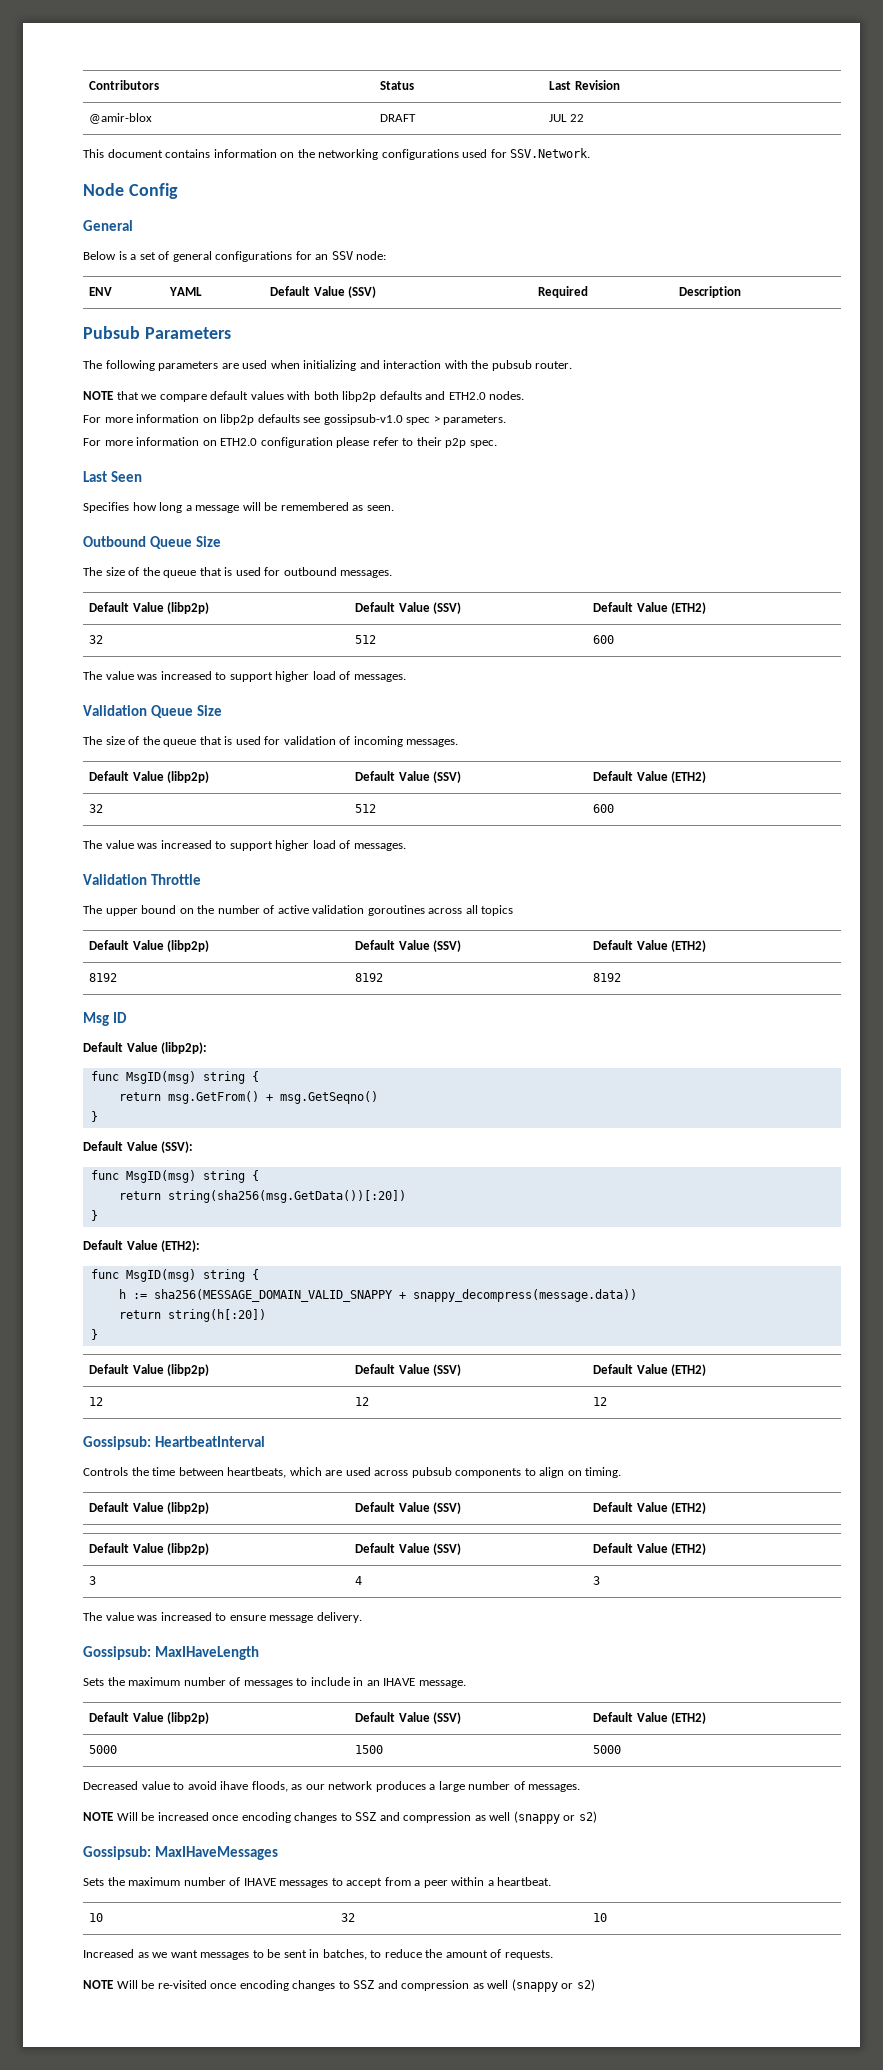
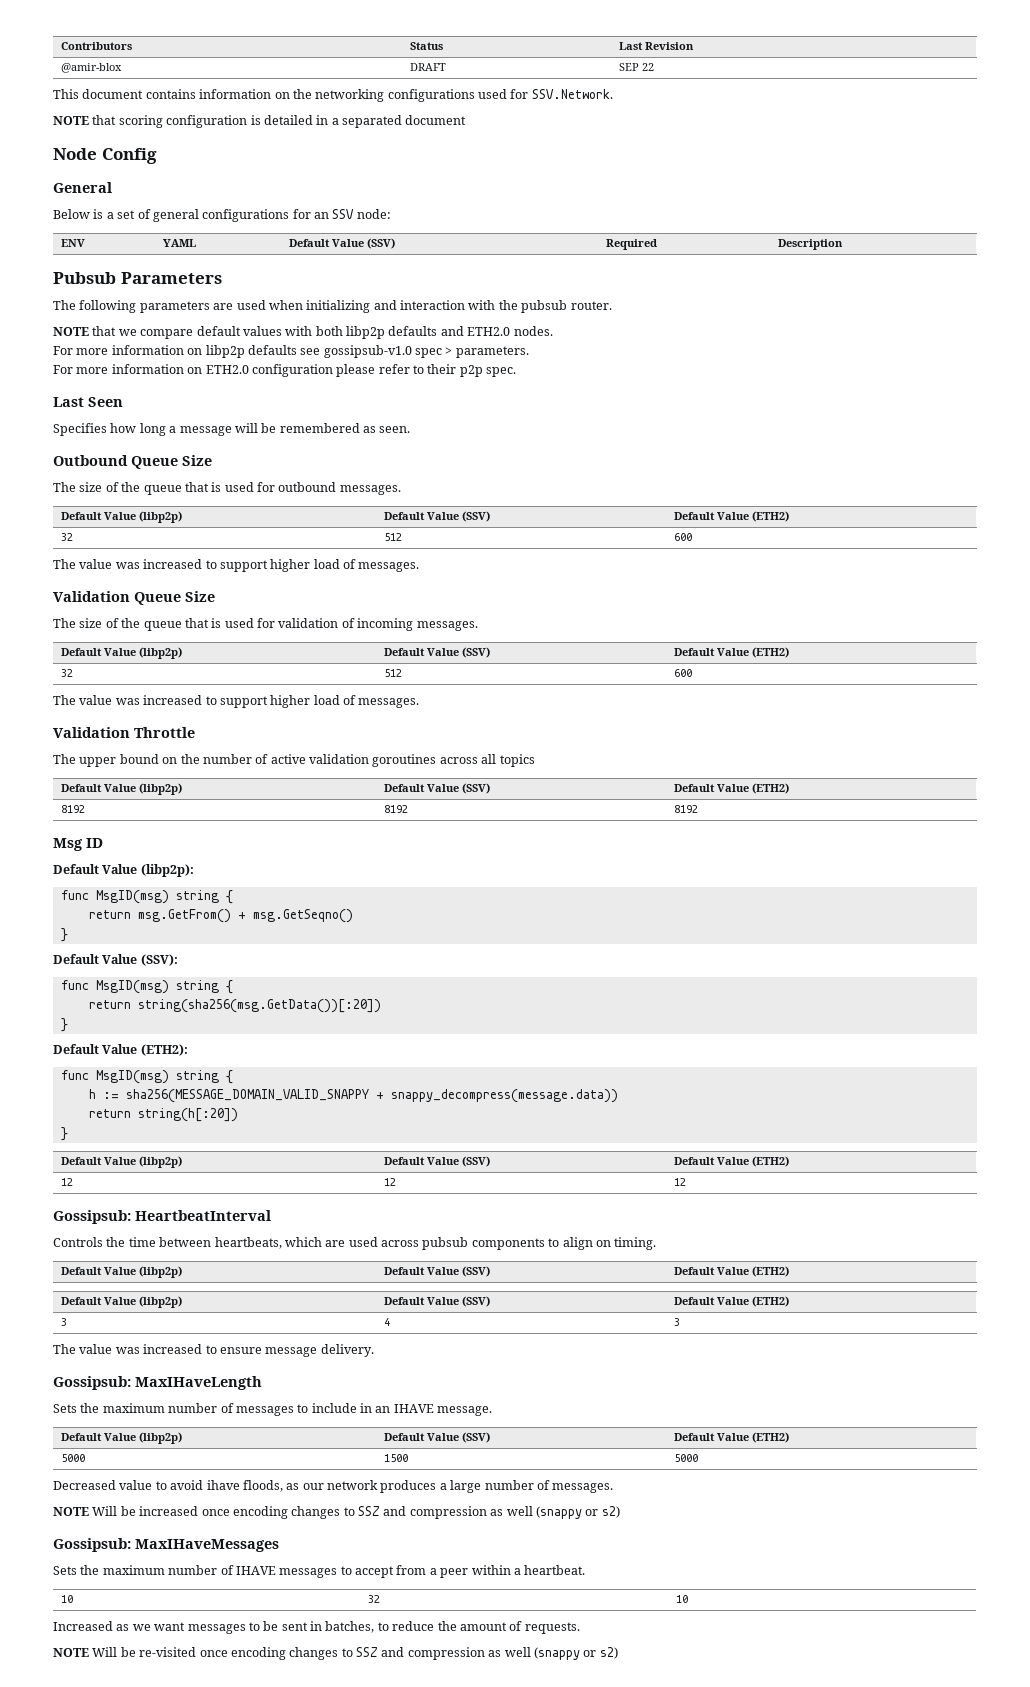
[549,114,568,122] JUL -> [618,63,639,71] SEP
(591, 153) none -> [53,115,467,128] // NOTE that scoring configuration is detailed in a separated document

